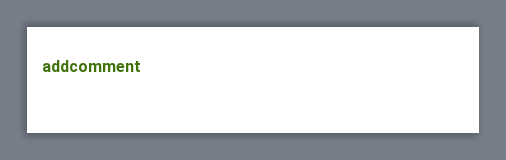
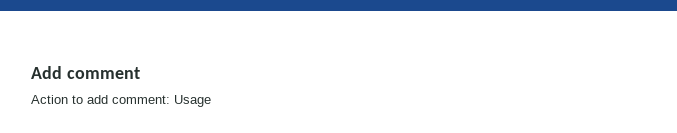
[42,60,141,72] addcomment -> [31,66,140,79] [31,95,211,107] Add comment // Action to add comment: Usage

